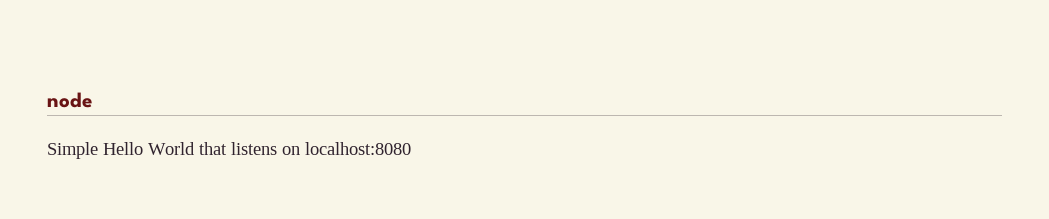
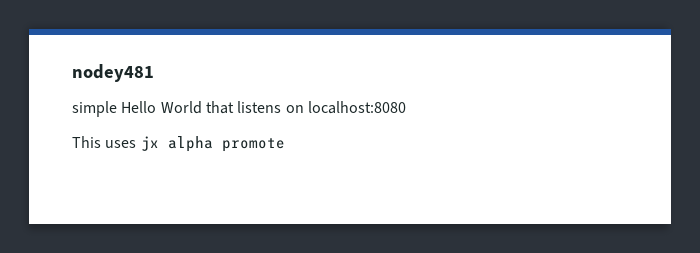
[47,92,92,108] [47,142,98,159] node // Simple -> [72,64,154,82] [72,101,117,117] nodey481 // simple
(411, 148) none -> [72,136,285,152] // This uses jx alpha promote

